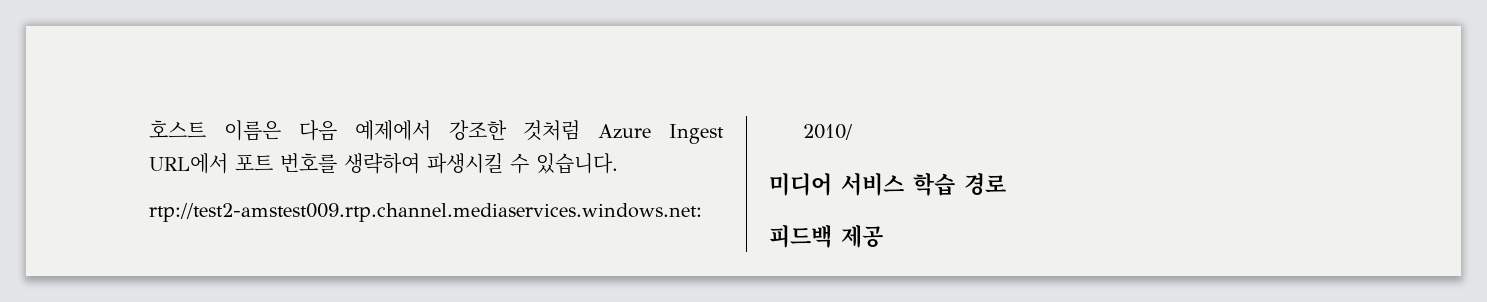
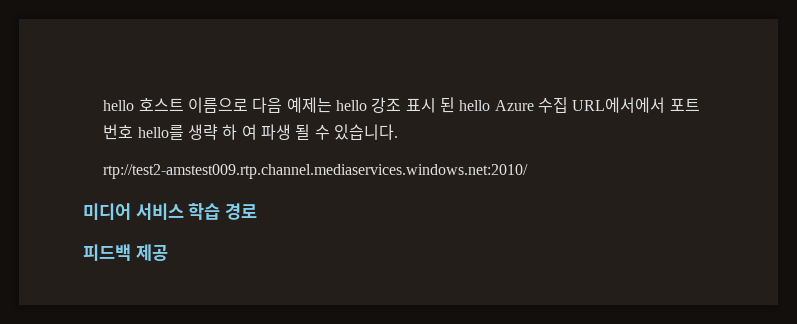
[149,120,724,144] [149,153,504,174] 호스트 이름은 다음 예제에서 강조한 것처럼 Azure Ingest URL에서 포트 번호를 생략하여 파생시킬 -> [103,97,700,113] [103,124,311,140] hello 호스트 이름으로 다음 예제는 hello 강조 표시 된 hello Azure 수집 URL에서에서 포트 번호 hello를 생략 하 여 파생 될

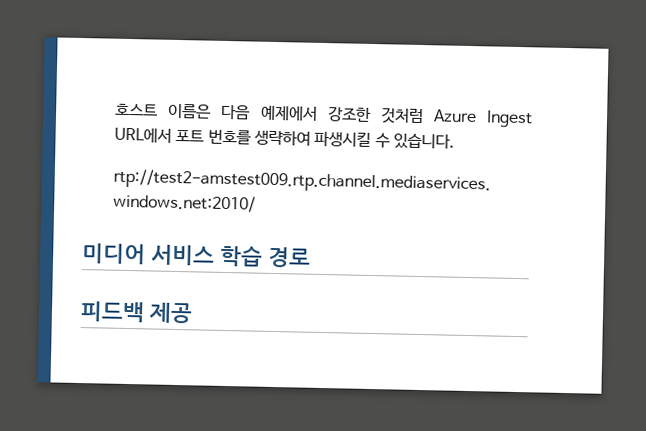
[103,97,700,113] [103,124,311,140] hello 호스트 이름으로 다음 예제는 hello 강조 표시 된 hello Azure 수집 URL에서에서 포트 번호 hello를 생략 하 여 파생 될 -> [115,102,533,129] [114,127,372,148] 호스트 이름은 다음 예제에서 강조한 것처럼 Azure Ingest URL에서 포트 번호를 생략하여 파생시킬

